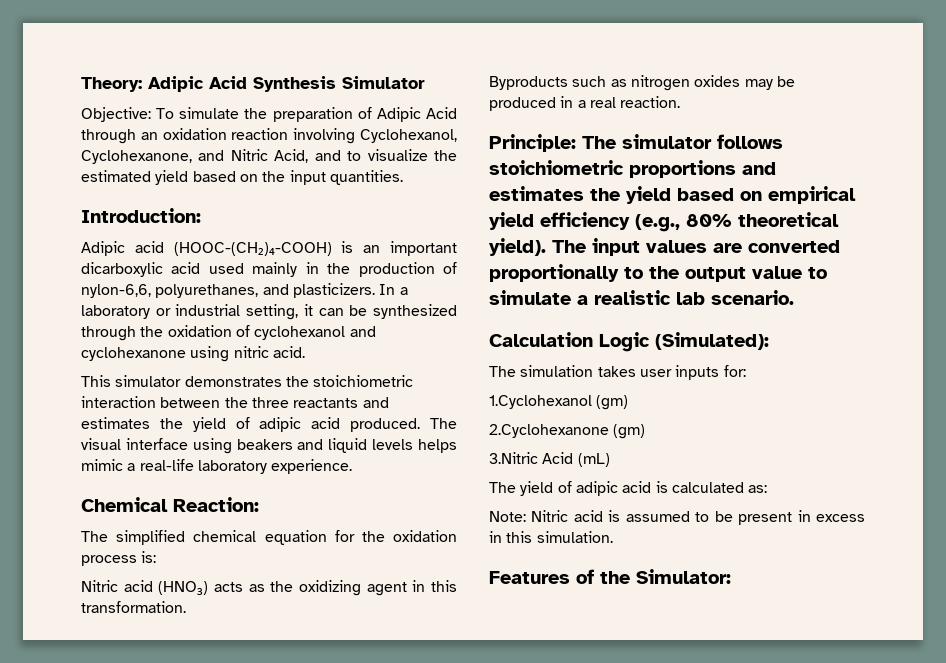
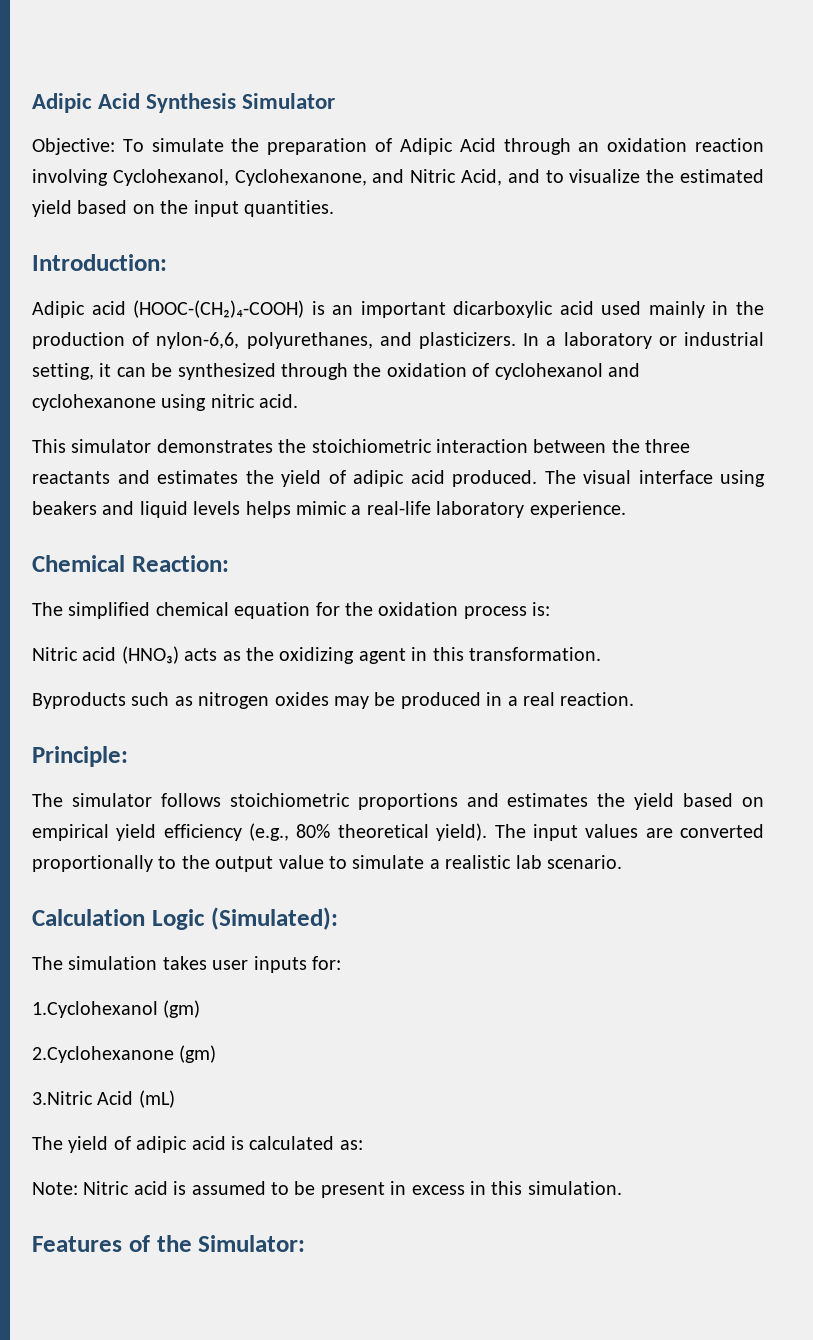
[81,77,142,92] Theory: -> (32, 103) none
(576, 143) none -> (128, 756) //

